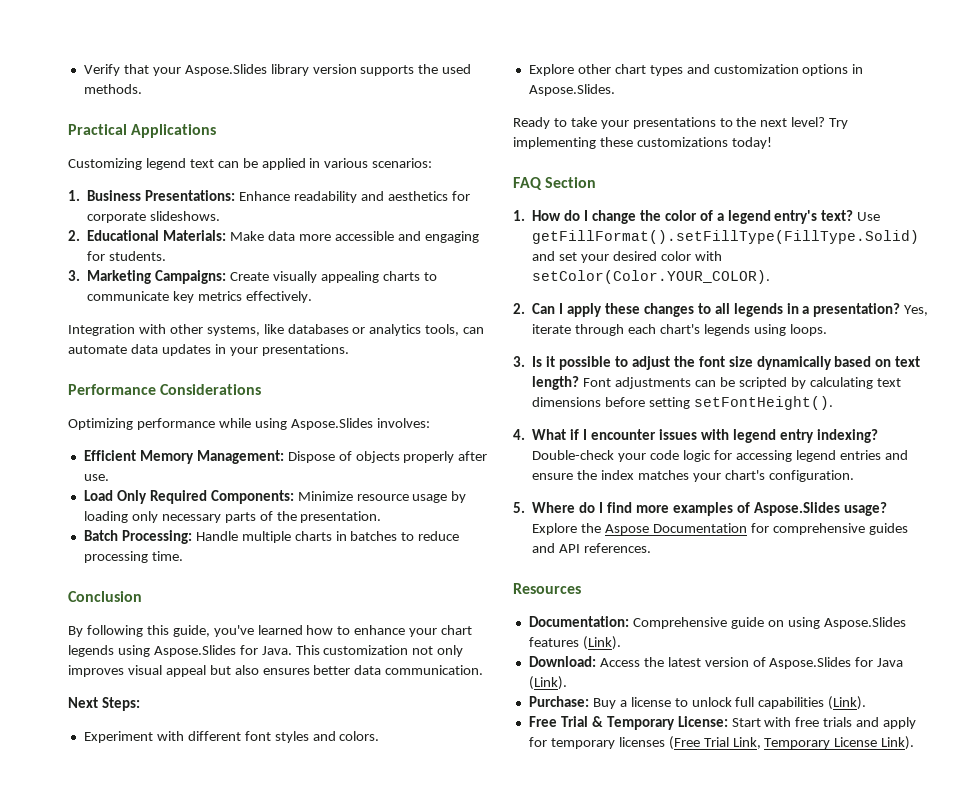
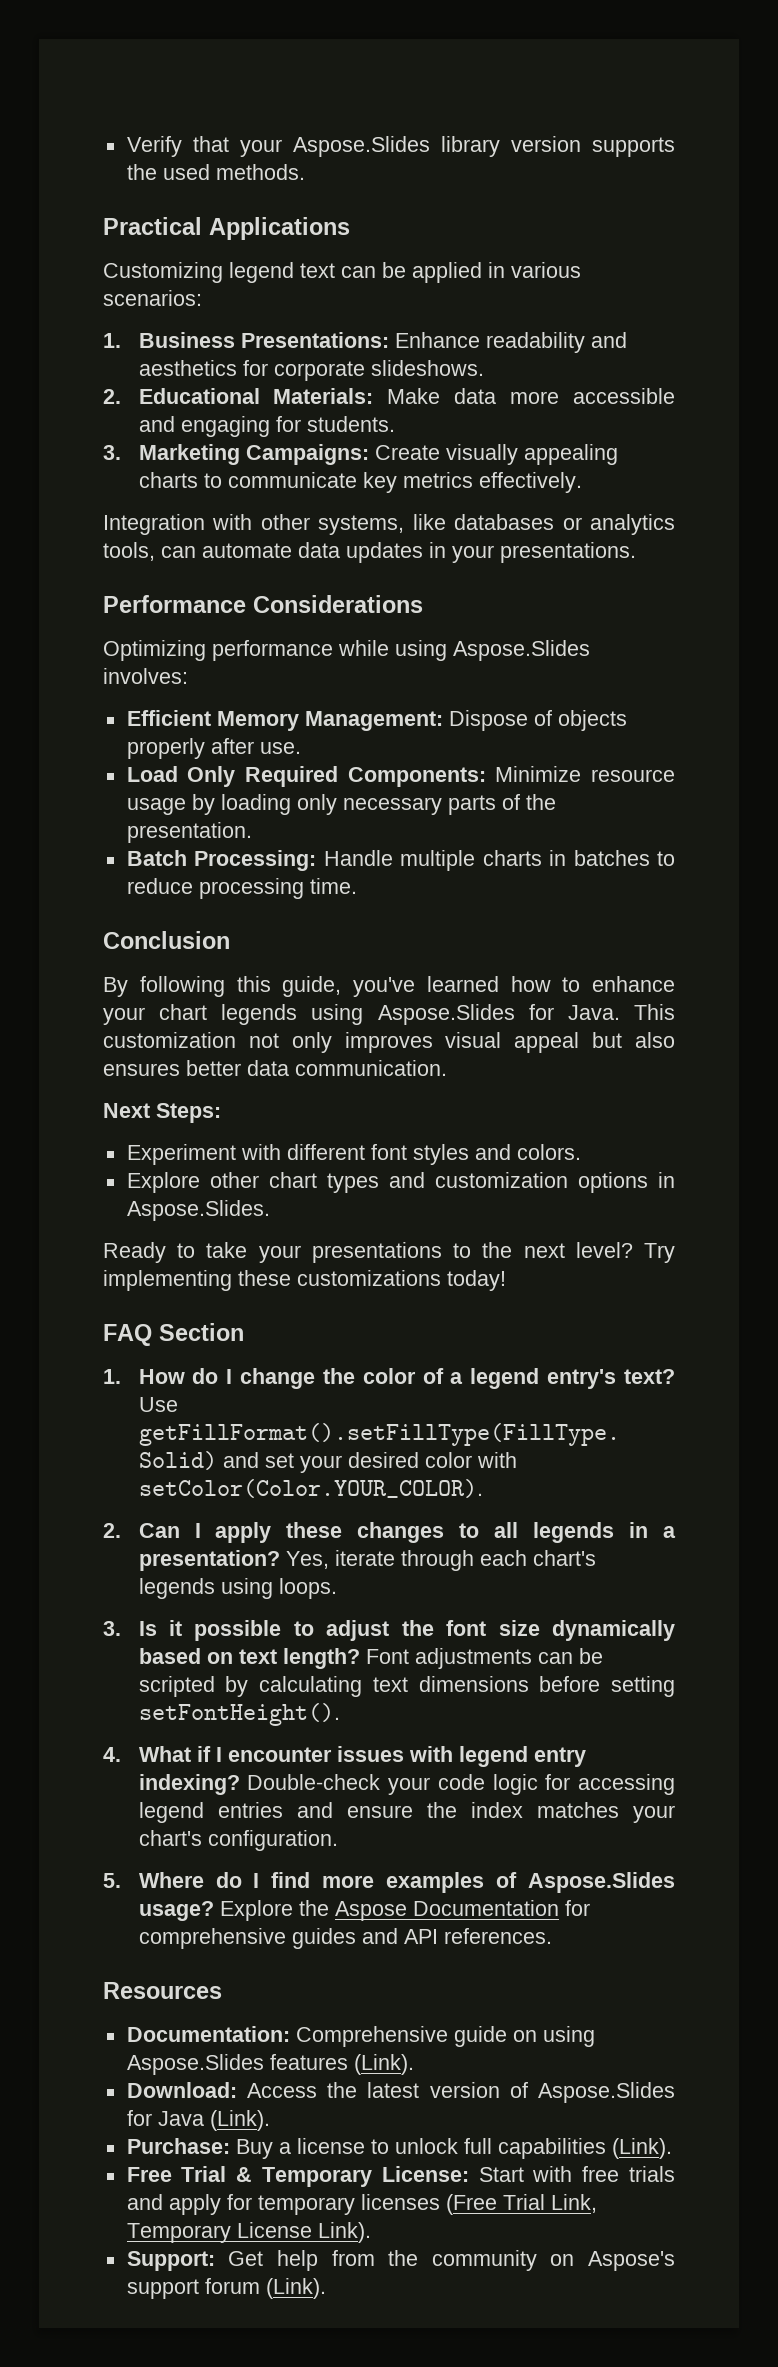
(915, 743) none -> [126,2250,675,2271] [126,2278,326,2299] // Support: Get help from the community on Aspose's support forum (Link).

